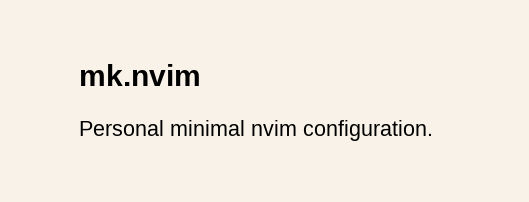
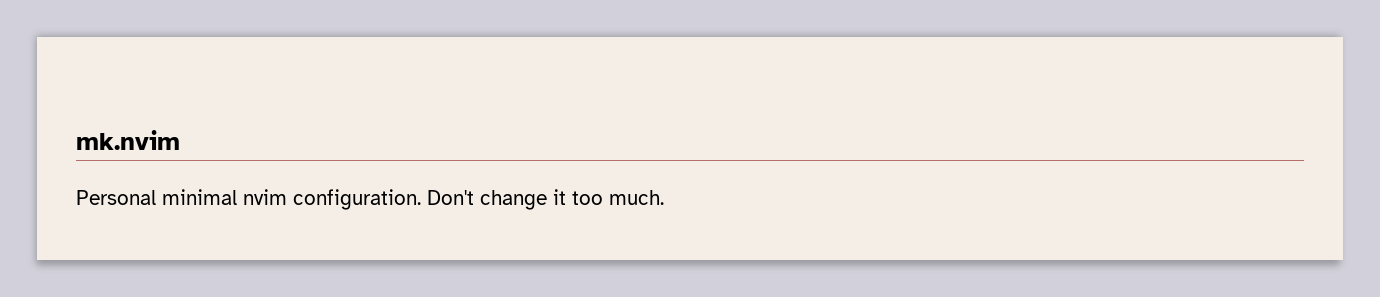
(433, 130) none -> [427,189,664,210] Don't change it too much.

